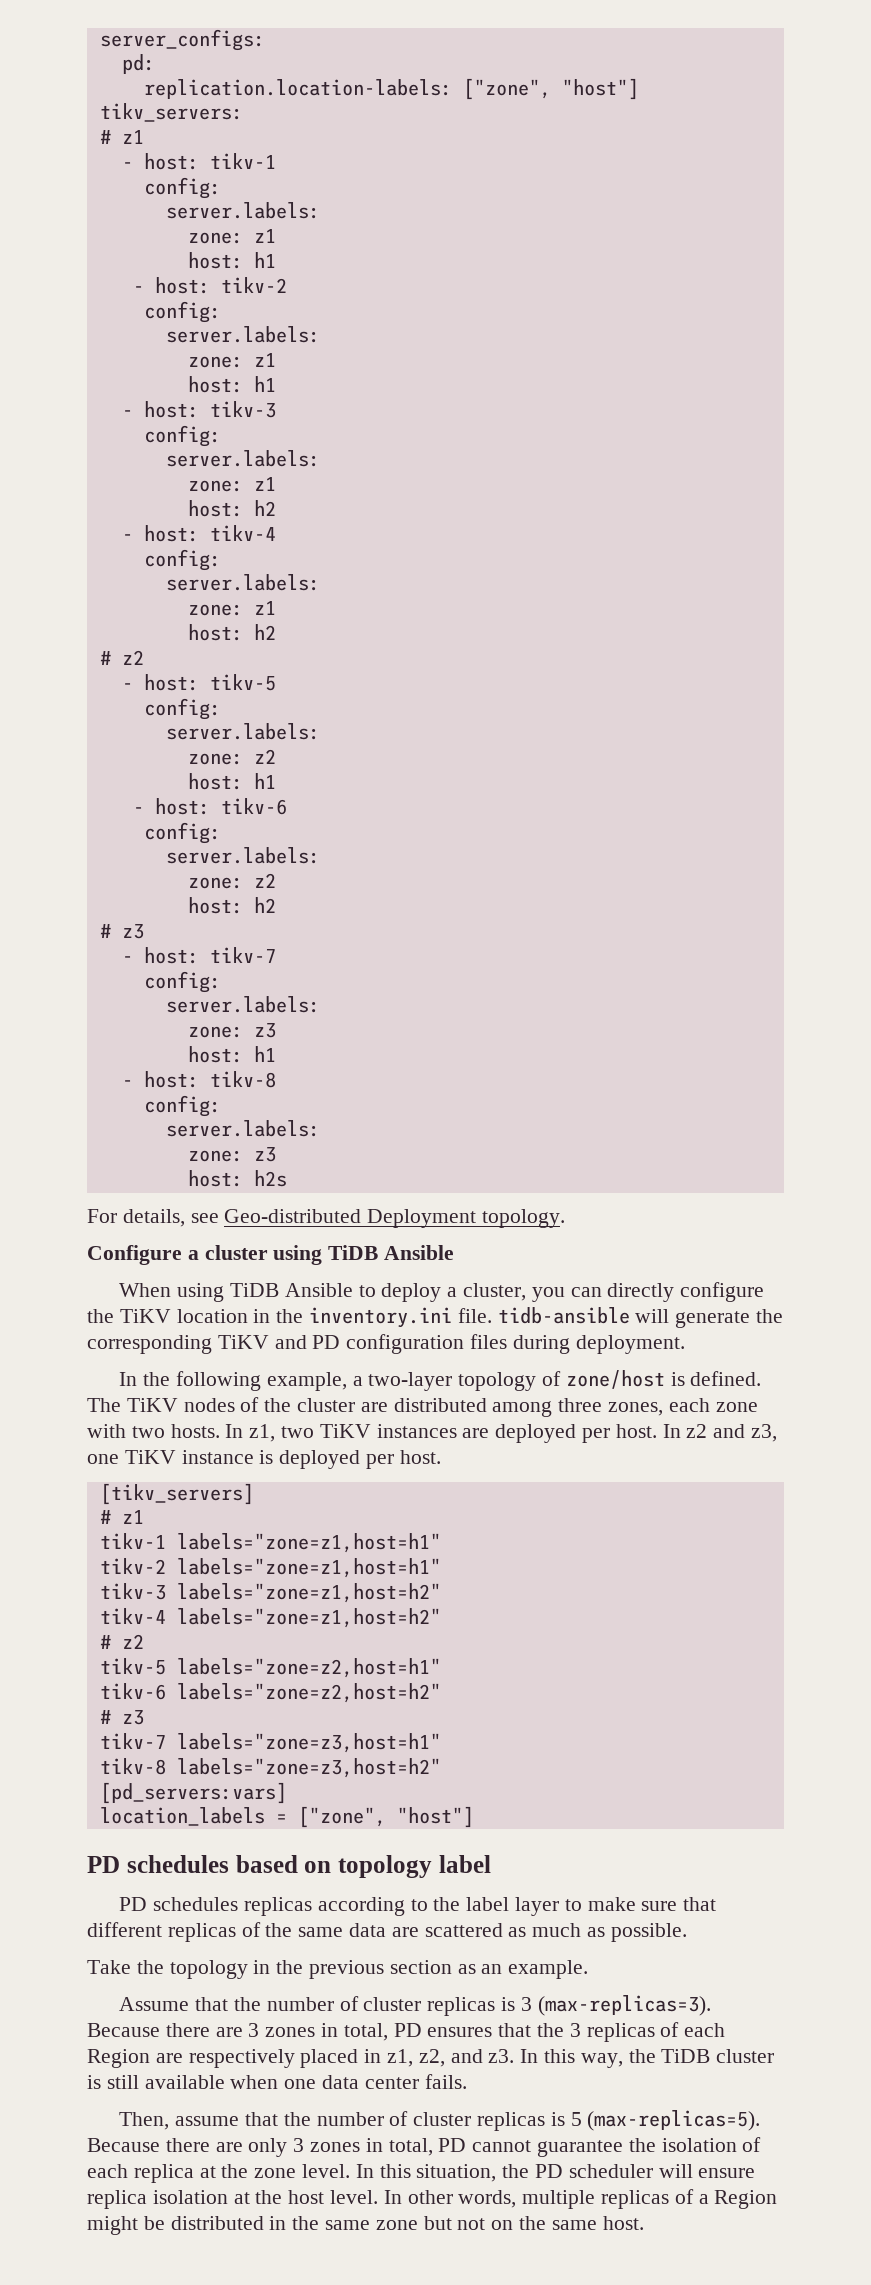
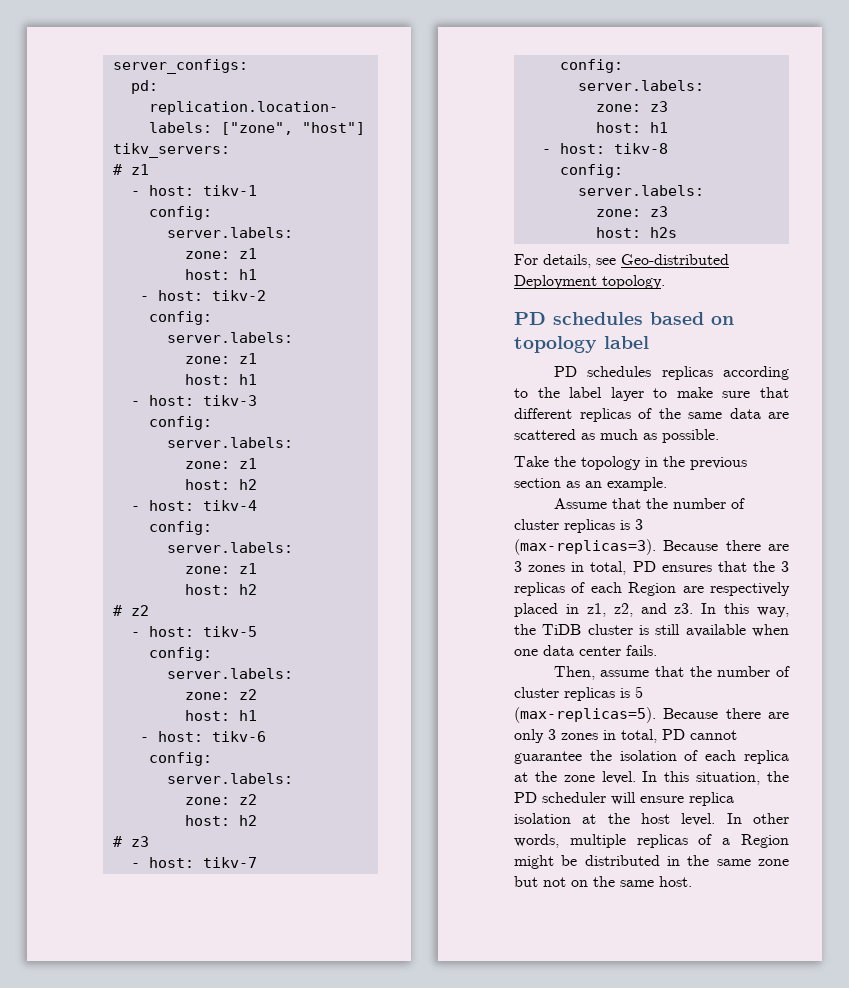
[87,1245,455,1265] [119,1282,765,1302] [87,1307,784,1328] [87,1334,685,1354] [119,1370,762,1391] [87,1397,758,1417] [87,1424,778,1443] [87,1450,441,1469] [99,1483,254,1505] [99,1510,144,1524] [99,1533,441,1553] [99,1558,441,1578] [99,1583,441,1603] [99,1608,441,1628] [99,1634,144,1649] [99,1658,441,1678] [99,1683,441,1703] [99,1710,144,1725] [99,1733,441,1753] [99,1758,441,1778] [99,1782,287,1804] [99,1806,474,1828] // Configure a cluster using TiDB Ansible // When using TiDB Ansible to deploy a cluster, you can directly configure the TiKV location in the inventory.ini file. tidb-ansible will generate the corresponding TiKV and PD configuration files during deployment. // In the following example, a two-layer topology of zone/host is defined. The TiKV nodes of the cluster are distributed among three zones, each zone with two hosts. In z1, two TiKV instances are deployed per host. In z2 and z3, one TiKV instance is deployed per host. // [tikv_servers] // # z1 // tikv-1 labels="zone=z1,host=h1" // tikv-2 labels="zone=z1,host=h1" // tikv-3 labels="zone=z1,host=h2" // tikv-4 labels="zone=z1,host=h2" // # z2 // tikv-5 labels="zone=z2,host=h1" // tikv-6 labels="zone=z2,host=h2" // # z3 // tikv-7 labels="zone=z3,host=h1" // tikv-8 labels="zone=z3,host=h2" // [pd_servers:vars] // location_labels = ["zone", "host"] -> (665, 282) none

